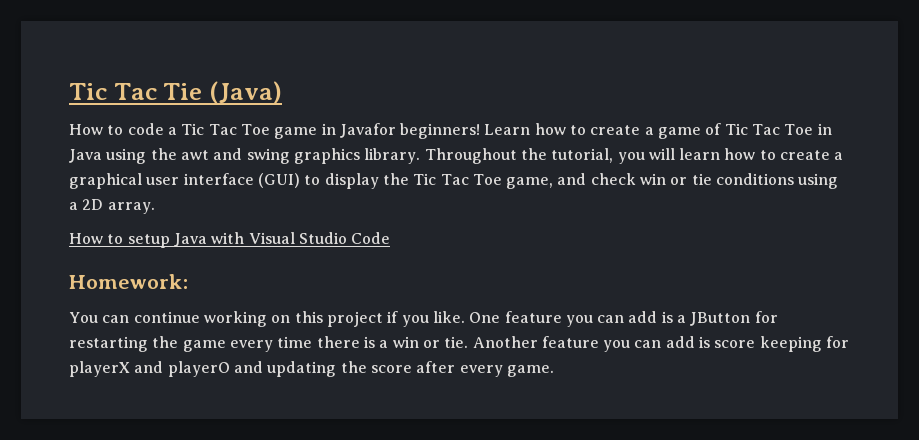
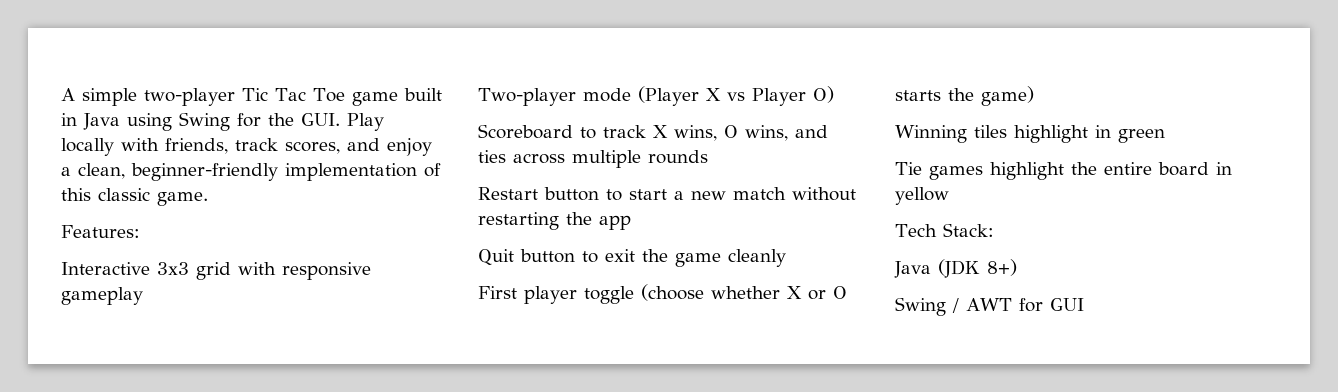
[69,81,283,104] [69,123,832,139] [69,148,844,164] [69,173,839,189] [69,199,155,214] [69,232,391,248] [69,274,188,289] [69,311,778,327] [69,336,850,352] [69,361,554,377] Tic Tac Tie (Java) // How to code a Tic Tac Toe game in Javafor beginners! Learn how to create a game of Tic Tac Toe in Java using the awt and swing graphics library. Throughout the tutorial, you will learn how to create a graphical user interface (GUI) to display the Tic Tac Toe game, and check win or tie conditions using a 2D array. // How to setup Java with Visual Studio Code // Homework: // You can continue working on this project if you like. One feature you can add is a JButton for restarting the game every time there is a win or tie. Another feature you can add is score keeping for playerX and playerO and updating the score after every game. -> [61,88,442,106] [61,112,384,131] [61,138,432,156] [61,163,441,181] [61,188,208,206] [61,225,140,238] [61,262,371,280] [61,287,143,305] [478,86,834,106] [478,124,828,141] [478,150,708,168] [478,187,856,201] [478,212,631,230] [478,249,786,267] [478,284,847,304] [895,86,1034,106] [895,125,1165,143] [895,162,1232,180] [895,187,949,205] [895,223,994,237] [894,259,1018,278] [895,297,1084,316] A simple two-player Tic Tac Toe game built in Java using Swing for the GUI. Play locally with friends, track scores, and enjoy a clean, beginner-friendly implementation of this classic game. // Features: // Interactive 3x3 grid with responsive gameplay // Two-player mode (Player X vs Player O) // Scoreboard to track X wins, O wins, and ties across multiple rounds // Restart button to start a new match without restarting the app // Quit button to exit the game cleanly // First player toggle (choose whether X or O starts the game) // Winning tiles highlight in green // Tie games highlight the entire board in yellow // Tech Stack: // Java (JDK 8+) // Swing / AWT for GUI

